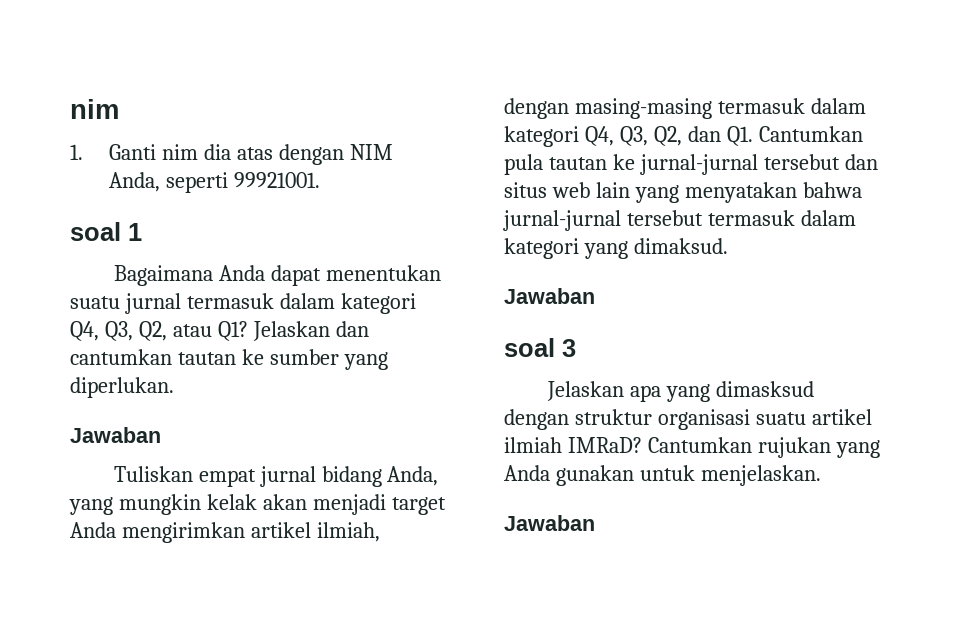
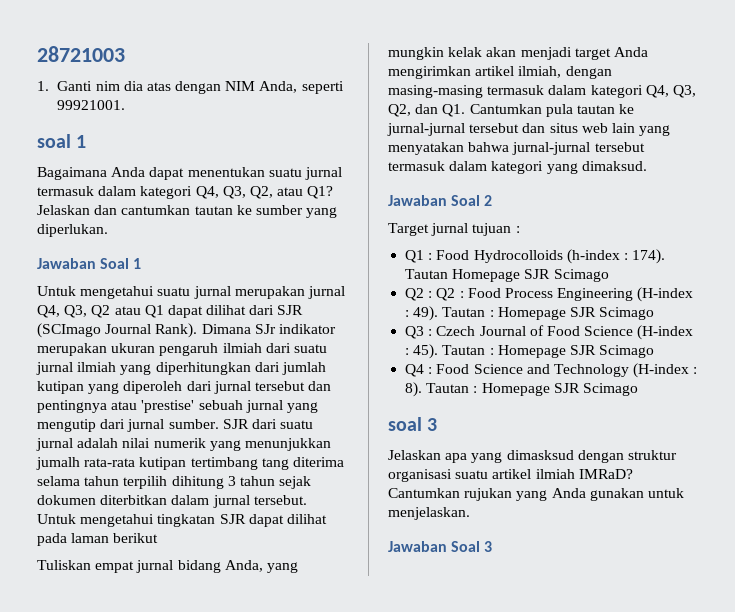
[70,99,119,119] nim -> [37,46,125,62] 28721003
(161, 435) none -> [100,258,142,269] [37,286,345,299] [37,305,304,318] [37,323,336,338] [37,343,327,356] [36,362,326,375] [37,381,332,394] [37,400,318,413] [37,419,314,432] [36,438,331,451] [36,457,344,470] [37,476,312,489] [37,495,307,508] [37,514,327,527] [37,533,159,546] Soal 1 // Untuk mengetahui suatu jurnal merupakan jurnal Q4, Q3, Q2 atau Q1 dapat dilihat dari SJR (SCImago Journal Rank). Dimana SJr indikator merupakan ukuran pengaruh ilmiah dari suatu jurnal ilmiah yang diperhitungkan dari jumlah kutipan yang diperoleh dari jurnal tersebut dan pentingnya atau 'prestise' sebuah jurnal yang mengutip dari jurnal sumber. SJR dari suatu jurnal adalah nilai numerik yang menunjukkan jumalh rata-rata kutipan tertimbang tang diterima selama tahun terpilih dihitung 3 tahun sejak dokumen diterbitkan dalam jurnal tersebut. Untuk mengetahui tingkatan SJR dapat dilihat pada laman berikut
(595, 296) none -> [451,195,493,206] [388,223,520,236] [405,249,666,264] [405,269,609,282] [405,287,694,302] [405,306,655,321] [405,325,694,340] [405,344,655,359] [405,363,698,378] [405,382,638,397] Soal 2 // Target jurnal tujuan : // Q1 : Food Hydrocolloids (h-index : 174). Tautan Homepage SJR Scimago // Q2 : Q2 : Food Process Engineering (H-index : 49). Tautan : Homepage SJR Scimago // Q3 : Czech Journal of Food Science (H-index : 45). Tautan : Homepage SJR Scimago // Q4 : Food Science and Technology (H-index : 8). Tautan : Homepage SJR Scimago
(595, 523) none -> [451,541,493,552] Soal 3

